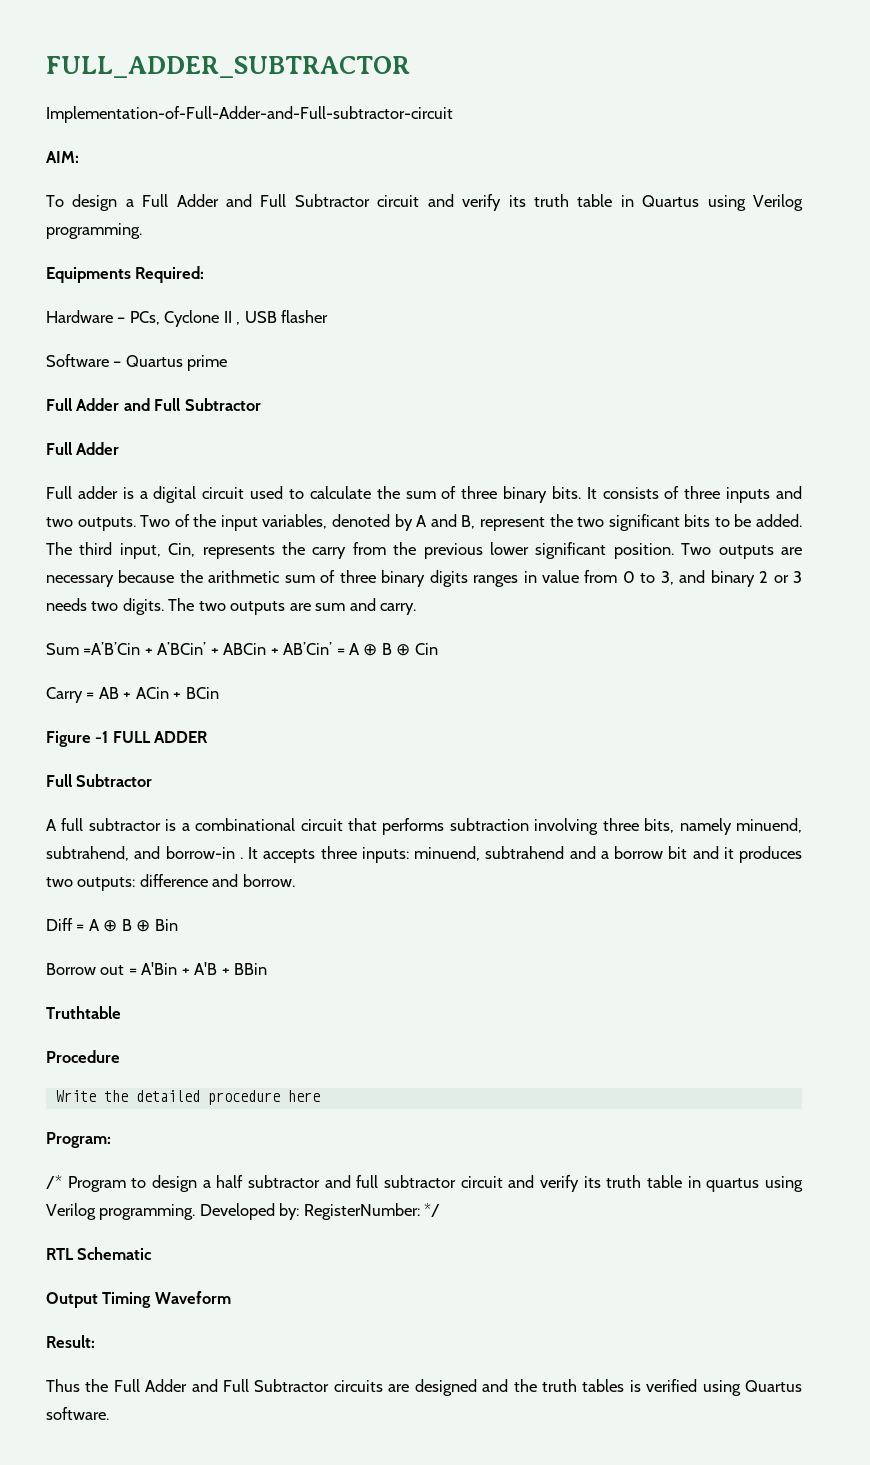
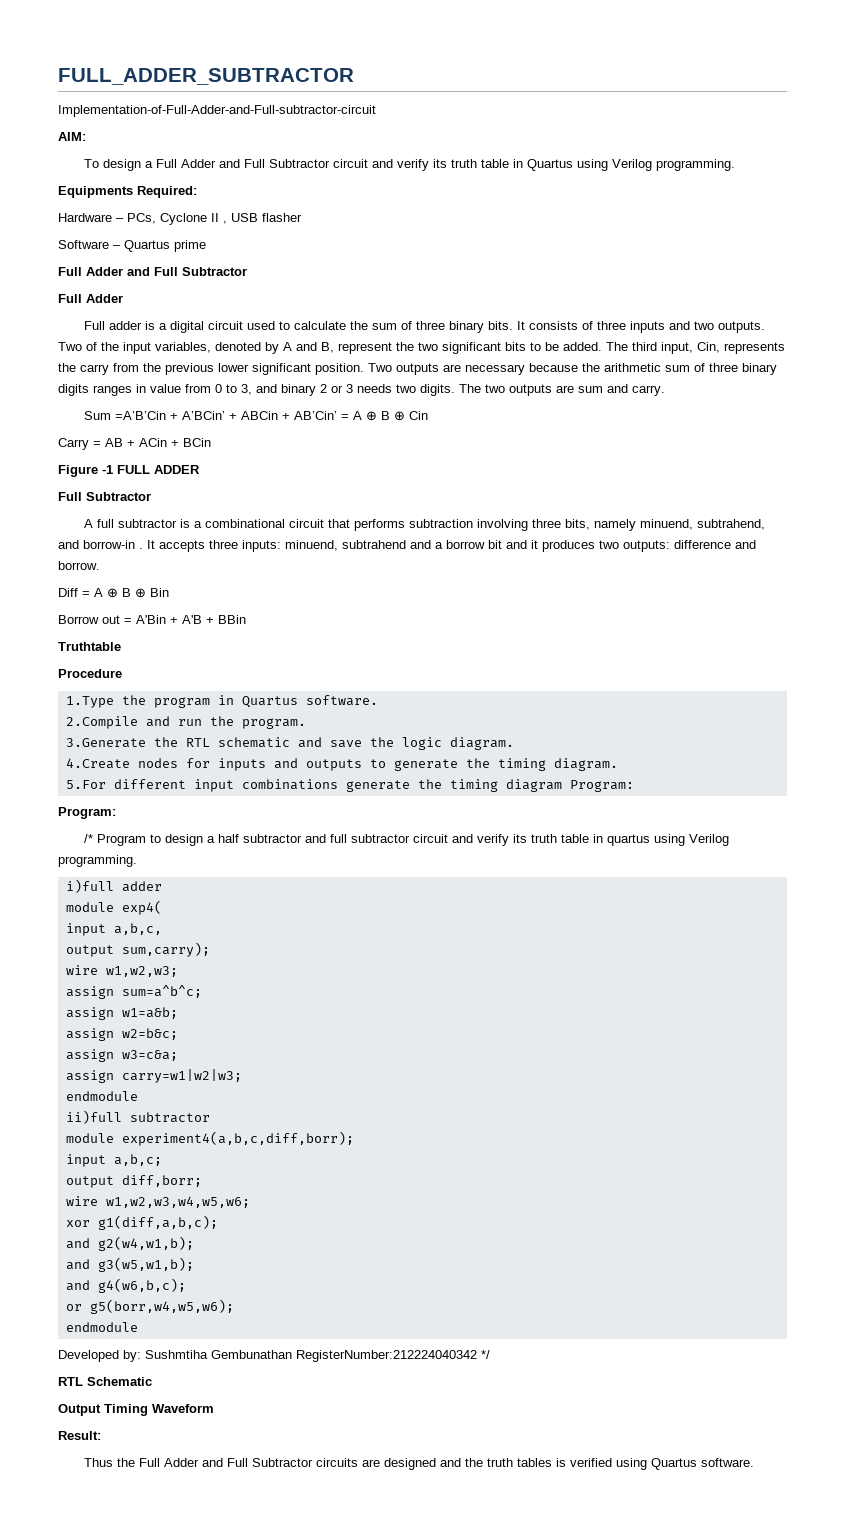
[55,1090,320,1105] Write the detailed procedure here -> [65,695,378,708] [65,716,306,729] [65,737,514,750] [65,758,618,771] [65,779,634,792] 1.Type the program in Quartus software. // 2.Compile and run the program. // 3.Generate the RTL schematic and save the logic diagram. // 4.Create nodes for inputs and outputs to generate the timing diagram. // 5.For different input combinations generate the timing diagram Program:
[199,1203,420,1220] Developed by: RegisterNumber: -> [65,879,162,893] [65,900,162,915] [65,923,162,936] [65,942,210,957] [65,965,178,977] [65,985,202,999] [65,1007,178,1020] [65,1028,178,1041] [65,1049,178,1062] [65,1069,242,1083] [65,1091,138,1101] [65,1110,210,1124] [65,1131,354,1146] [65,1154,162,1167] [65,1175,202,1188] [65,1196,250,1208] [65,1215,218,1230] [65,1236,194,1251] [65,1257,194,1272] [65,1278,186,1293] [65,1299,234,1314] [65,1322,138,1332] [58,1350,477,1362] // i)full adder // module exp4( // input a,b,c, // output sum,carry); // wire w1,w2,w3; // assign sum=a^b^c; // assign w1=a&b; // assign w2=b&c; // assign w3=c&a; // assign carry=w1|w2|w3; // endmodule // ii)full subtractor // module experiment4(a,b,c,diff,borr); // input a,b,c; // output diff,borr; // wire w1,w2,w3,w4,w5,w6; // xor g1(diff,a,b,c); // and g2(w4,w1,b); // and g3(w5,w1,b); // and g4(w6,b,c); // or g5(borr,w4,w5,w6); // endmodule // Developed by: Sushmtiha Gembunathan RegisterNumber:212224040342

